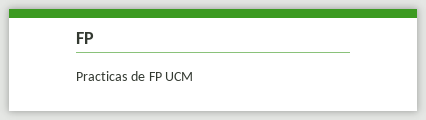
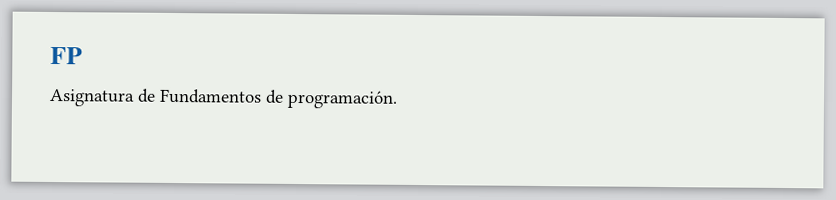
[76,71,194,81] Practicas de FP UCM -> [49,88,398,109] Asignatura de Fundamentos de programación.

